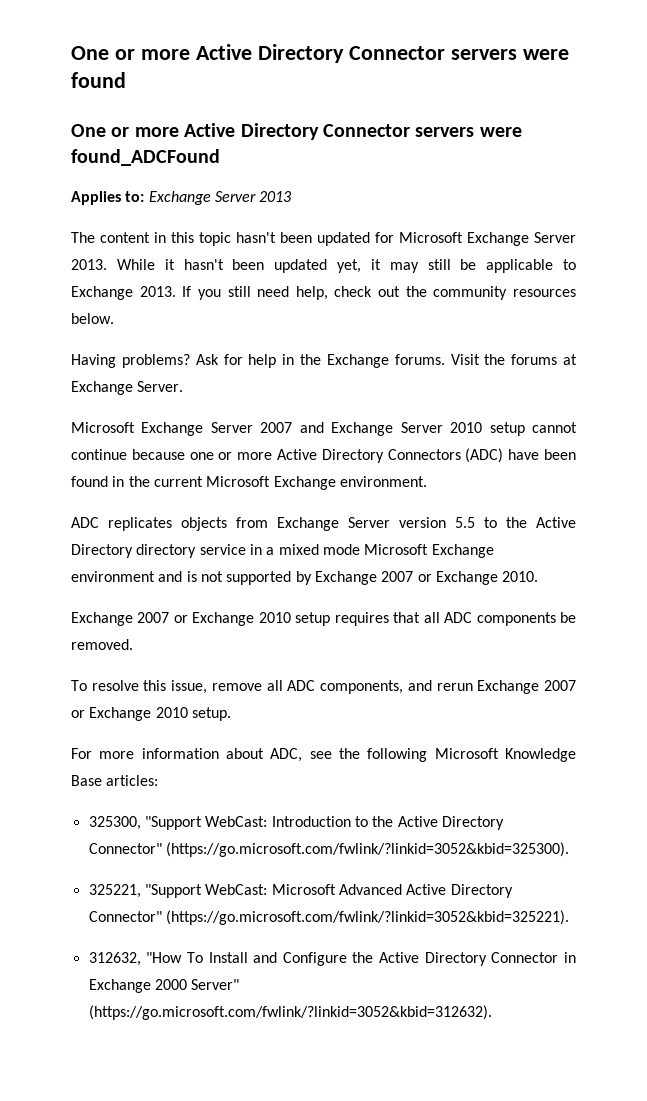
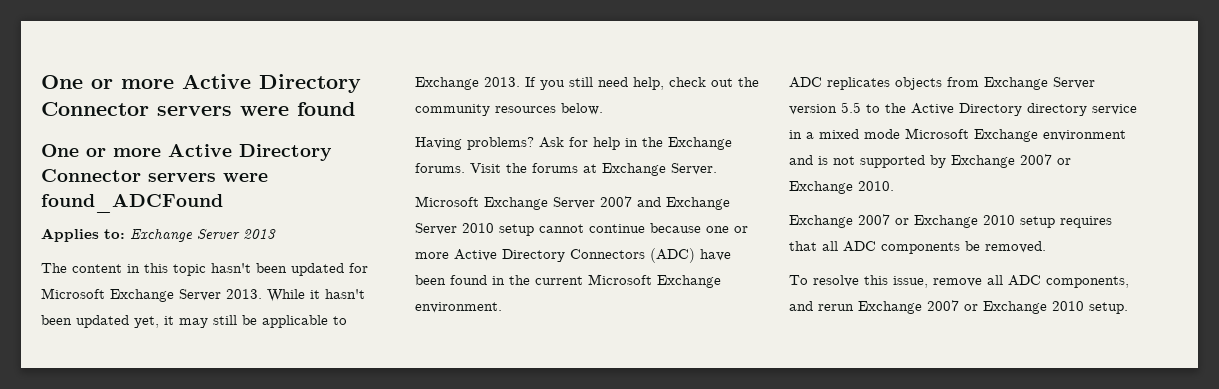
[71,748,576,762] [71,775,159,786] [88,816,504,830] [88,842,569,857] [88,884,513,898] [88,910,569,925] [88,952,576,966] [88,979,240,993] [88,1005,492,1020] // For more information about ADC, see the following Microsoft Knowledge Base articles: // 325300, "Support WebCast: Introduction to the Active Directory Connector" (https://go.microsoft.com/fwlink/?linkid=3052&kbid=325300). // 325221, "Support WebCast: Microsoft Advanced Active Directory Connector" (https://go.microsoft.com/fwlink/?linkid=3052&kbid=325221). // 312632, "How To Install and Configure the Active Directory Connector in Exchange 2000 Server" (https://go.microsoft.com/fwlink/?linkid=3052&kbid=312632). -> (1128, 308) none

